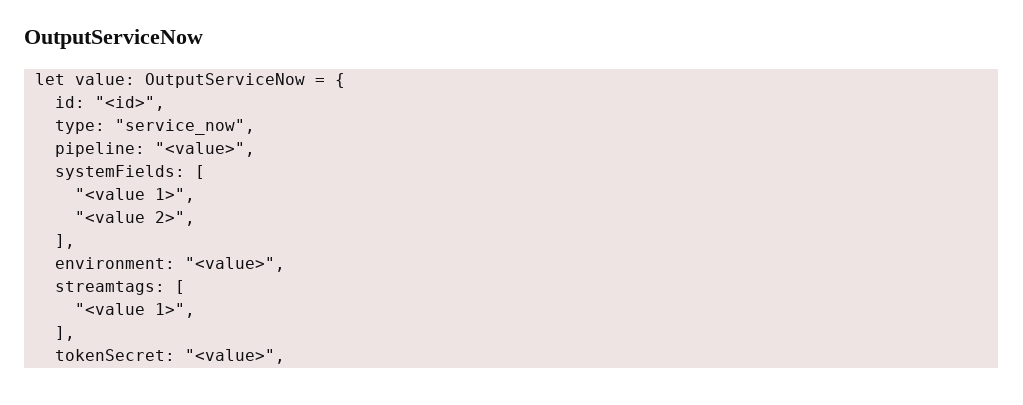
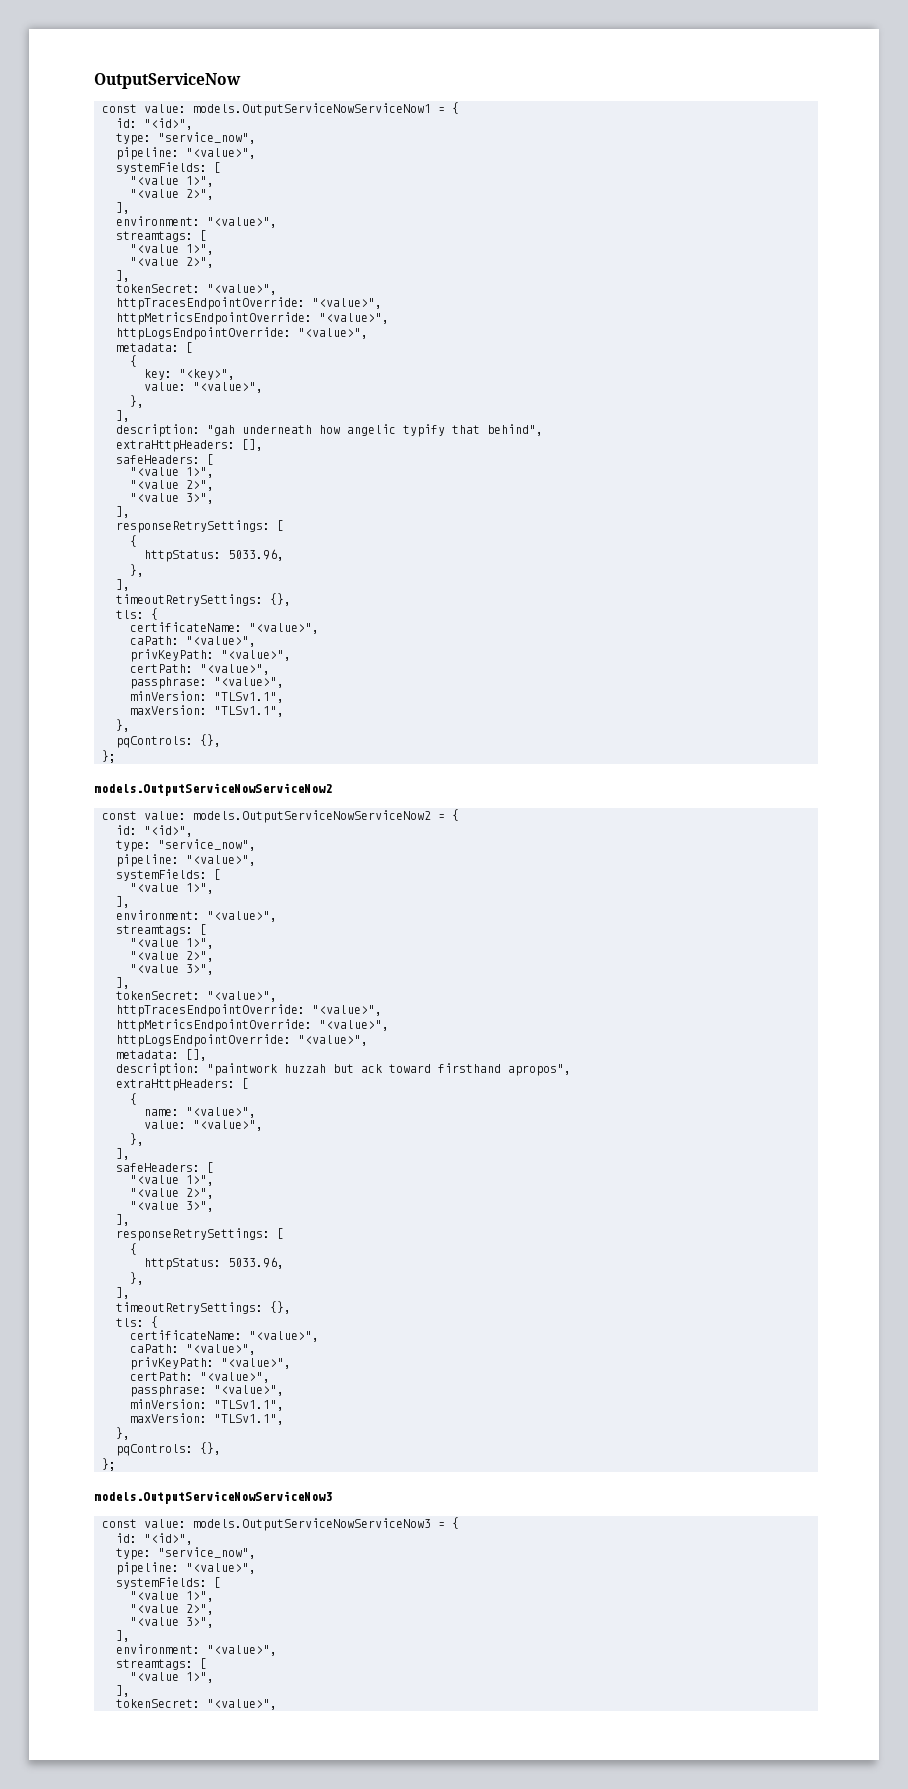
[34,73,305,88] let value: OutputServiceNow -> [101,103,431,116] const value: models.OutputServiceNowServiceNow1
[54,326,75,341] [54,349,285,364] // ], // tokenSecret: "<value>", -> [129,257,214,268] [115,270,130,282] [115,284,277,295] [115,297,382,310] [115,312,389,325] [115,327,368,340] [115,342,193,353] [129,355,137,367] [143,369,235,380] [143,382,263,393] [129,395,144,408] [115,410,130,422] [115,424,543,437] [115,439,263,452] [115,454,214,465] [129,467,214,478] [129,480,214,491] [129,493,214,504] [115,506,130,518] [115,520,284,533] [129,535,137,547] [143,549,284,562] [129,564,144,577] [115,579,130,591] [115,593,291,606] [115,608,158,620] [129,622,319,634] [129,636,256,647] [129,649,291,662] [129,664,270,675] [129,677,284,689] [129,691,284,703] [129,705,284,717] [115,719,130,732] [115,734,221,748] [101,750,116,763] [94,783,332,796] [101,809,459,823] [115,825,193,837] [115,839,256,852] [115,854,256,867] [115,869,221,881] [129,883,214,894] [115,896,130,908] [115,910,277,922] [115,924,207,936] [129,938,214,949] [129,951,214,962] [129,964,214,975] [115,977,130,989] [115,991,277,1002] [115,1004,382,1017] [115,1019,389,1032] [115,1034,368,1047] [115,1049,207,1061] [115,1063,571,1076] [115,1078,249,1091] [129,1093,137,1105] [143,1107,256,1118] [143,1120,263,1131] [129,1133,144,1146] [115,1148,130,1160] [115,1162,214,1173] [129,1175,214,1186] [129,1188,214,1199] [129,1201,214,1212] [115,1214,130,1226] [115,1228,284,1241] [129,1243,137,1255] [143,1257,284,1270] [129,1272,144,1285] [115,1287,130,1299] [115,1301,291,1314] [115,1316,158,1328] [129,1330,319,1342] [129,1344,256,1355] [129,1357,291,1370] [129,1372,270,1383] [129,1385,284,1397] [129,1399,284,1411] [129,1413,284,1425] [115,1427,130,1440] [115,1442,221,1456] [101,1458,116,1471] [94,1491,332,1504] [101,1517,459,1531] [115,1533,193,1545] [115,1547,256,1560] [115,1562,256,1575] [115,1577,221,1589] [129,1591,214,1602] [129,1604,214,1615] [129,1617,214,1628] [115,1630,130,1642] [115,1644,277,1656] [115,1658,207,1670] [129,1672,214,1683] [115,1685,130,1697] [115,1699,277,1710] // "<value 2>", // ], // tokenSecret: "<value>", // httpTracesEndpointOverride: "<value>", // httpMetricsEndpointOverride: "<value>", // httpLogsEndpointOverride: "<value>", // metadata: [ // { // key: "<key>", // value: "<value>", // }, // ], // description: "gah underneath how angelic typify that behind", // extraHttpHeaders: [], // safeHeaders: [ // "<value 1>", // "<value 2>", // "<value 3>", // ], // responseRetrySettings: [ // { // httpStatus: 5033.96, // }, // ], // timeoutRetrySettings: {}, // tls: { // certificateName: "<value>", // caPath: "<value>", // privKeyPath: "<value>", // certPath: "<value>", // passphrase: "<value>", // minVersion: "TLSv1.1", // maxVersion: "TLSv1.1", // }, // pqControls: {}, // }; // models.OutputServiceNowServiceNow2 // const value: models.OutputServiceNowServiceNow2 = { // id: "<id>", // type: "service_now", // pipeline: "<value>", // systemFields: [ // "<value 1>", // ], // environment: "<value>", // streamtags: [ // "<value 1>", // "<value 2>", // "<value 3>", // ], // tokenSecret: "<value>", // httpTracesEndpointOverride: "<value>", // httpMetricsEndpointOverride: "<value>", // httpLogsEndpointOverride: "<value>", // metadata: [], // description: "paintwork huzzah but ack toward firsthand apropos", // extraHttpHeaders: [ // { // name: "<value>", // value: "<value>", // }, // ], // safeHeaders: [ // "<value 1>", // "<value 2>", // "<value 3>", // ], // responseRetrySettings: [ // { // httpStatus: 5033.96, // }, // ], // timeoutRetrySettings: {}, // tls: { // certificateName: "<value>", // caPath: "<value>", // privKeyPath: "<value>", // certPath: "<value>", // passphrase: "<value>", // minVersion: "TLSv1.1", // maxVersion: "TLSv1.1", // }, // pqControls: {}, // }; // models.OutputServiceNowServiceNow3 // const value: models.OutputServiceNowServiceNow3 = { // id: "<id>", // type: "service_now", // pipeline: "<value>", // systemFields: [ // "<value 1>", // "<value 2>", // "<value 3>", // ], // environment: "<value>", // streamtags: [ // "<value 1>", // ], // tokenSecret: "<value>",

